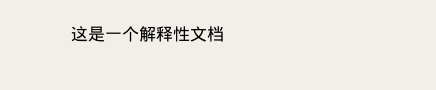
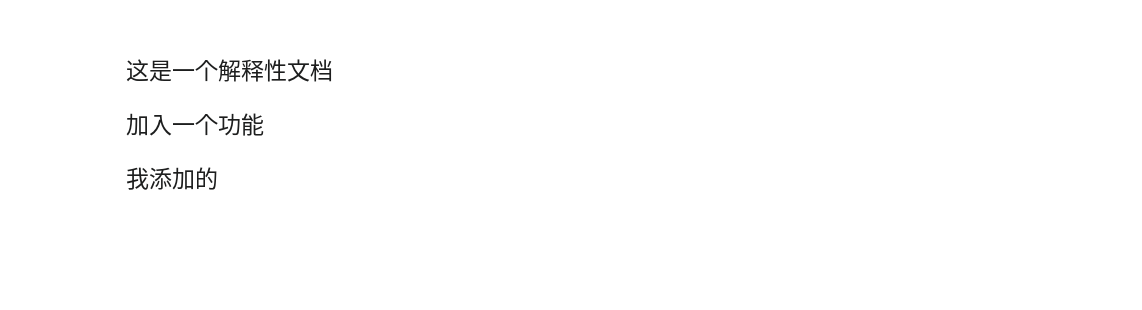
(224, 34) none -> [126,113,264,136] [126,167,218,190] // 加入一个功能 // 我添加的

